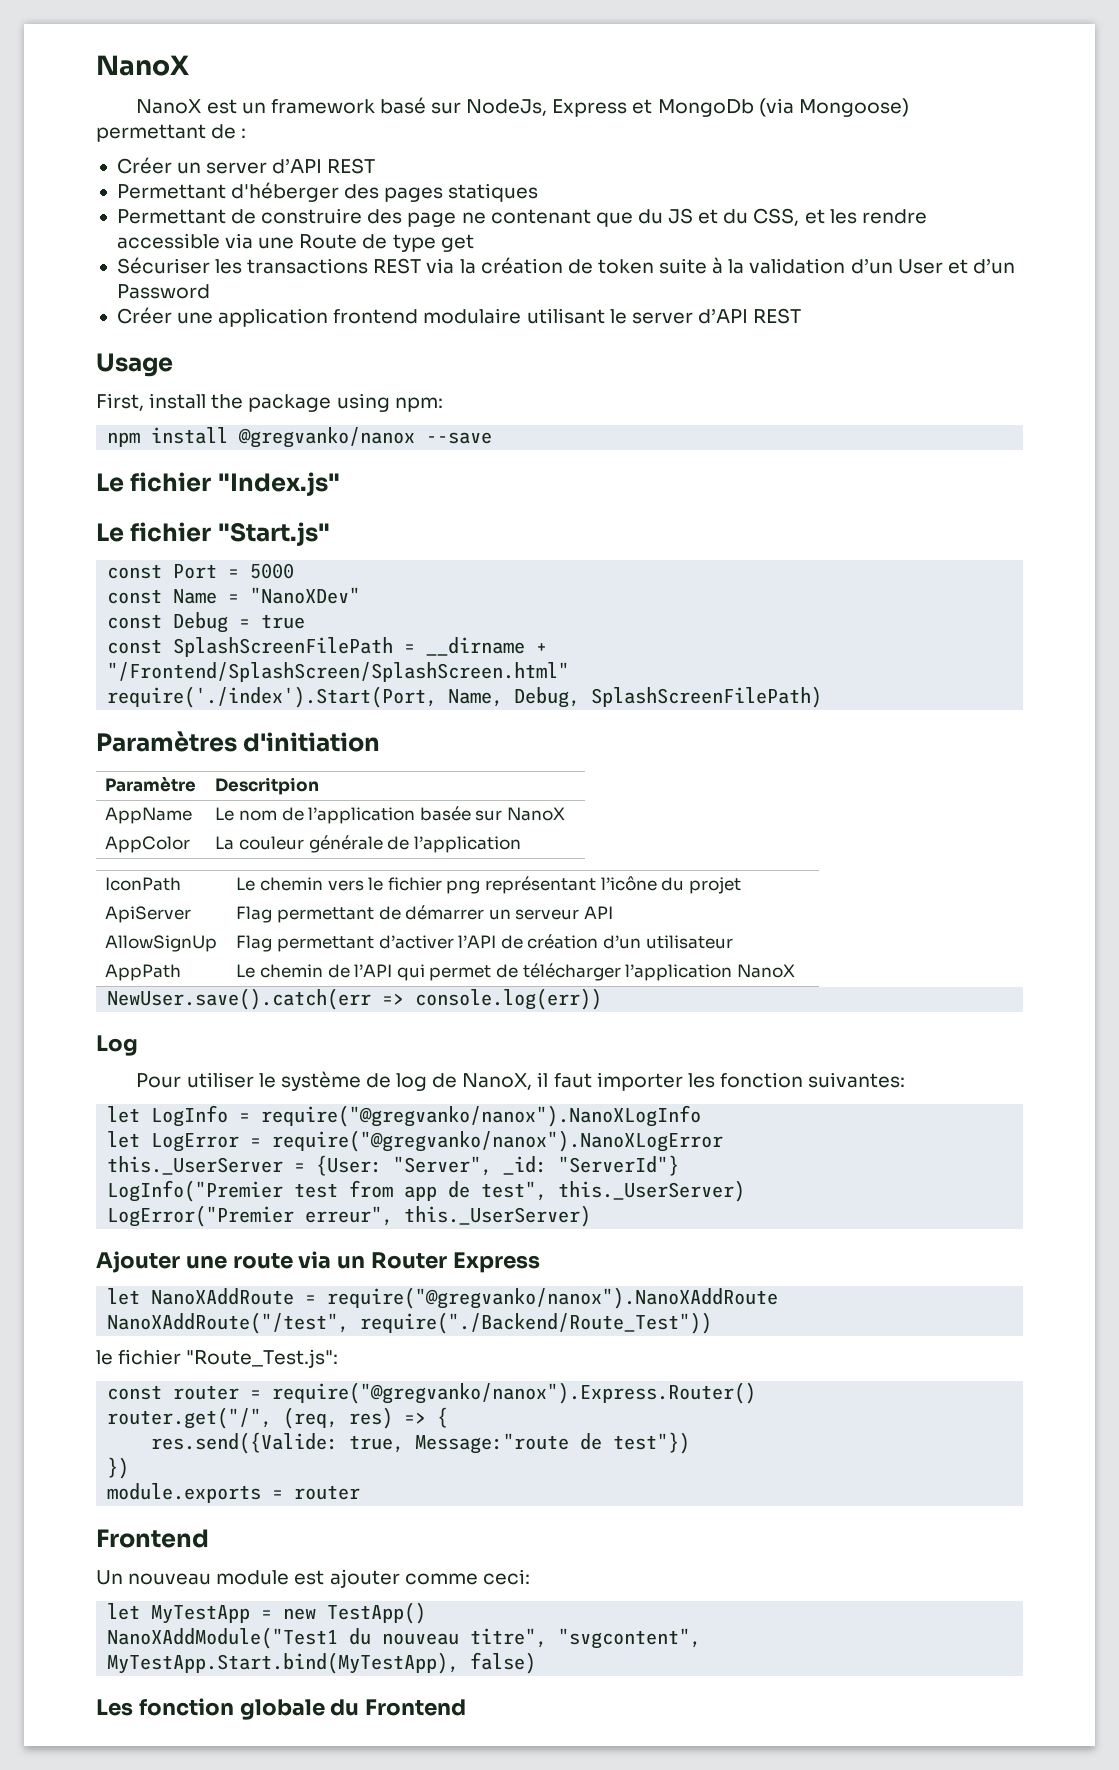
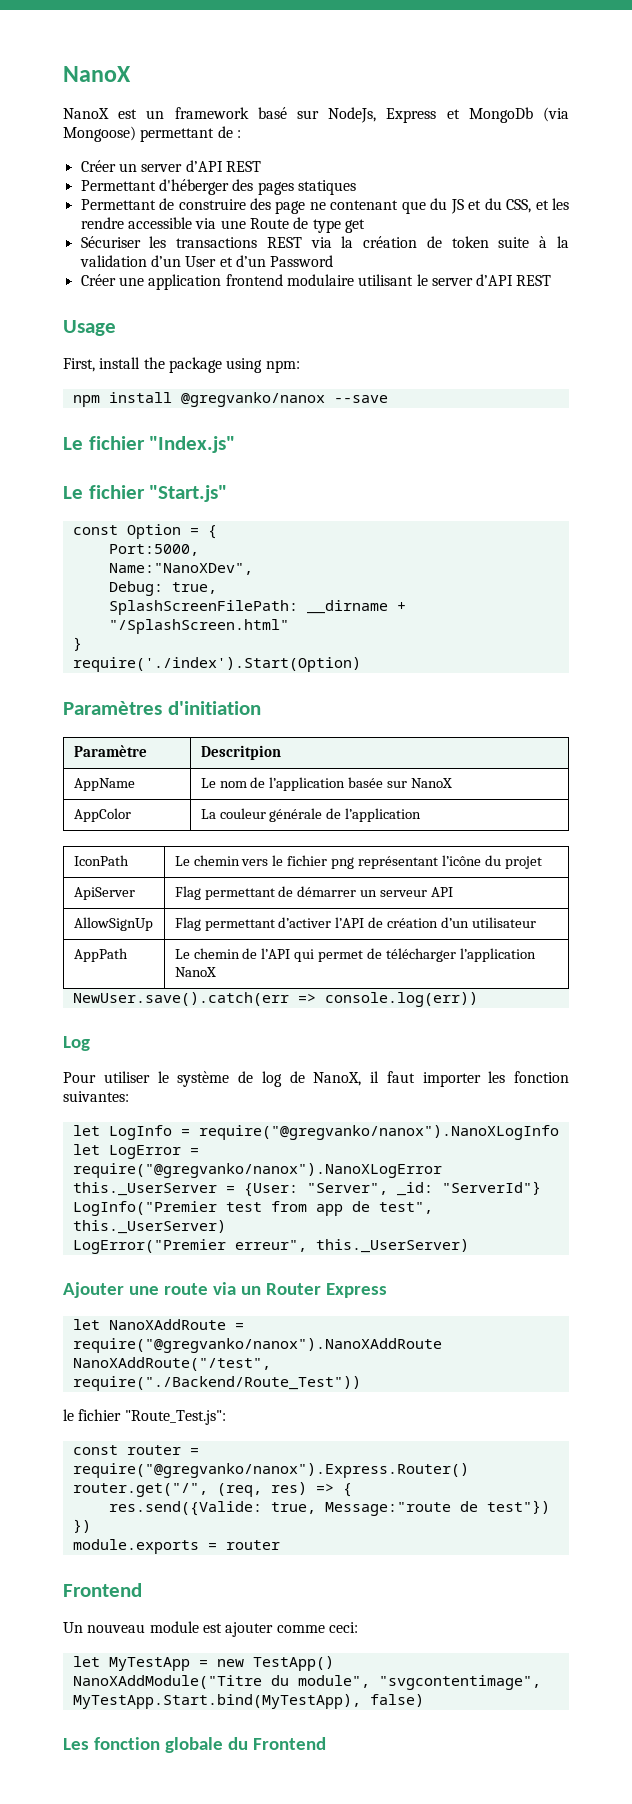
[173,563,295,579] [107,587,361,604] [107,612,306,633] [107,637,548,657] [107,662,570,682] [107,686,823,708] Port = 5000 // const Name = "NanoXDev" // const Debug = true // const SplashScreenFilePath = __dirname + "/Frontend/SplashScreen/SplashScreen.html" // require('./index').Start(Port, Name, Debug, SplashScreenFilePath) -> [126,524,217,539] [108,544,199,556] [108,563,253,575] [108,581,217,596] [108,600,406,615] [108,619,289,634] [72,637,82,651] [72,657,361,672] Option = { // Port:5000, // Name:"NanoXDev", // Debug: true, // SplashScreenFilePath: __dirname + "/SplashScreen.html" // } // require('./index').Start(Option)
[107,1627,702,1649] NanoXAddModule("Test1 du nouveau titre", "svgcontent", -> [72,1675,541,1690] NanoXAddModule("Titre du module", "svgcontentimage",

